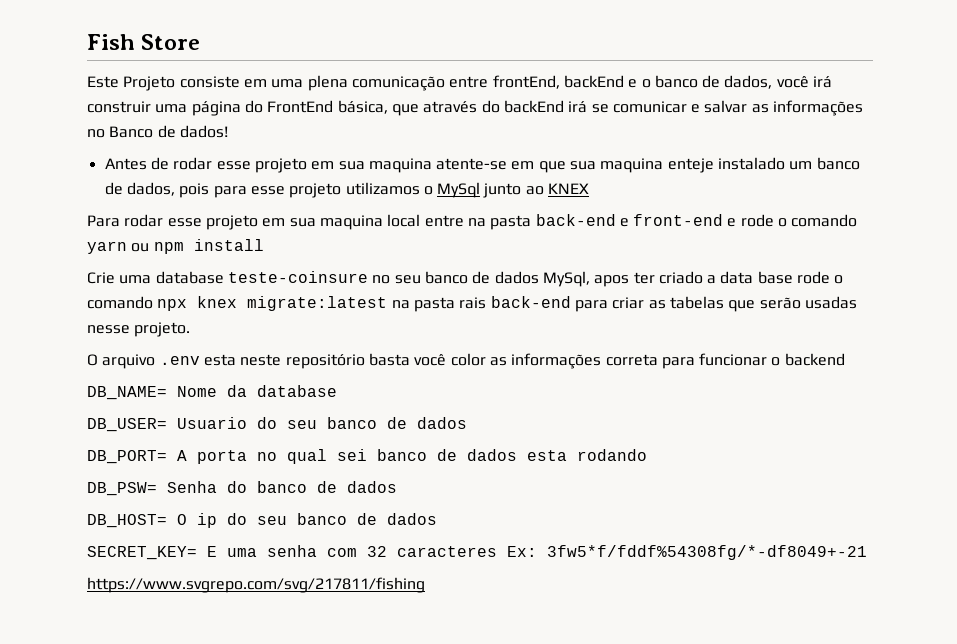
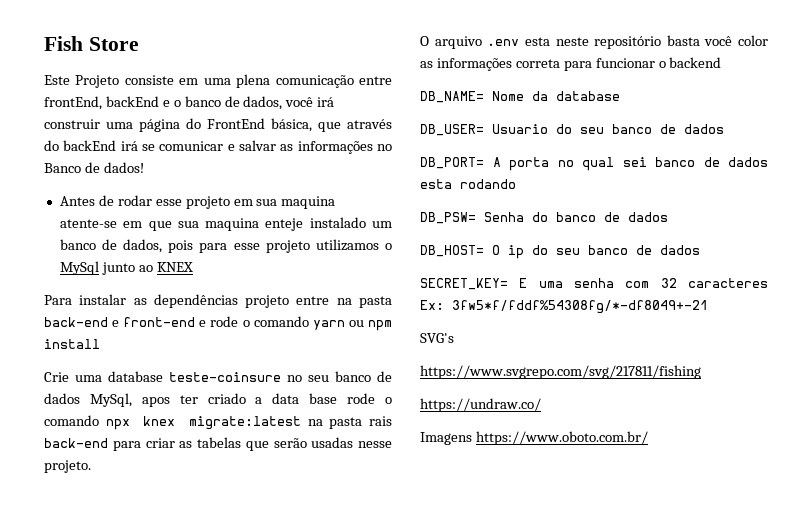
[124,214,421,230] rodar esse projeto em sua maquina local -> [79,294,290,308] instalar as dependências projeto
(867, 552) none -> [420,333,454,343] // SVG's
(425, 585) none -> [420,398,541,412] [420,431,648,445] // https://undraw.co/ // Imagens https://www.oboto.com.br/

